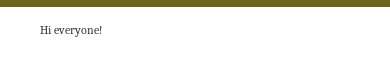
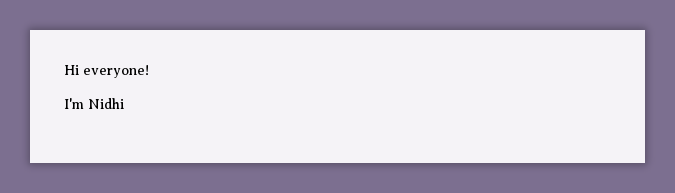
(103, 31) none -> [64,98,124,109] // I'm Nidhi

